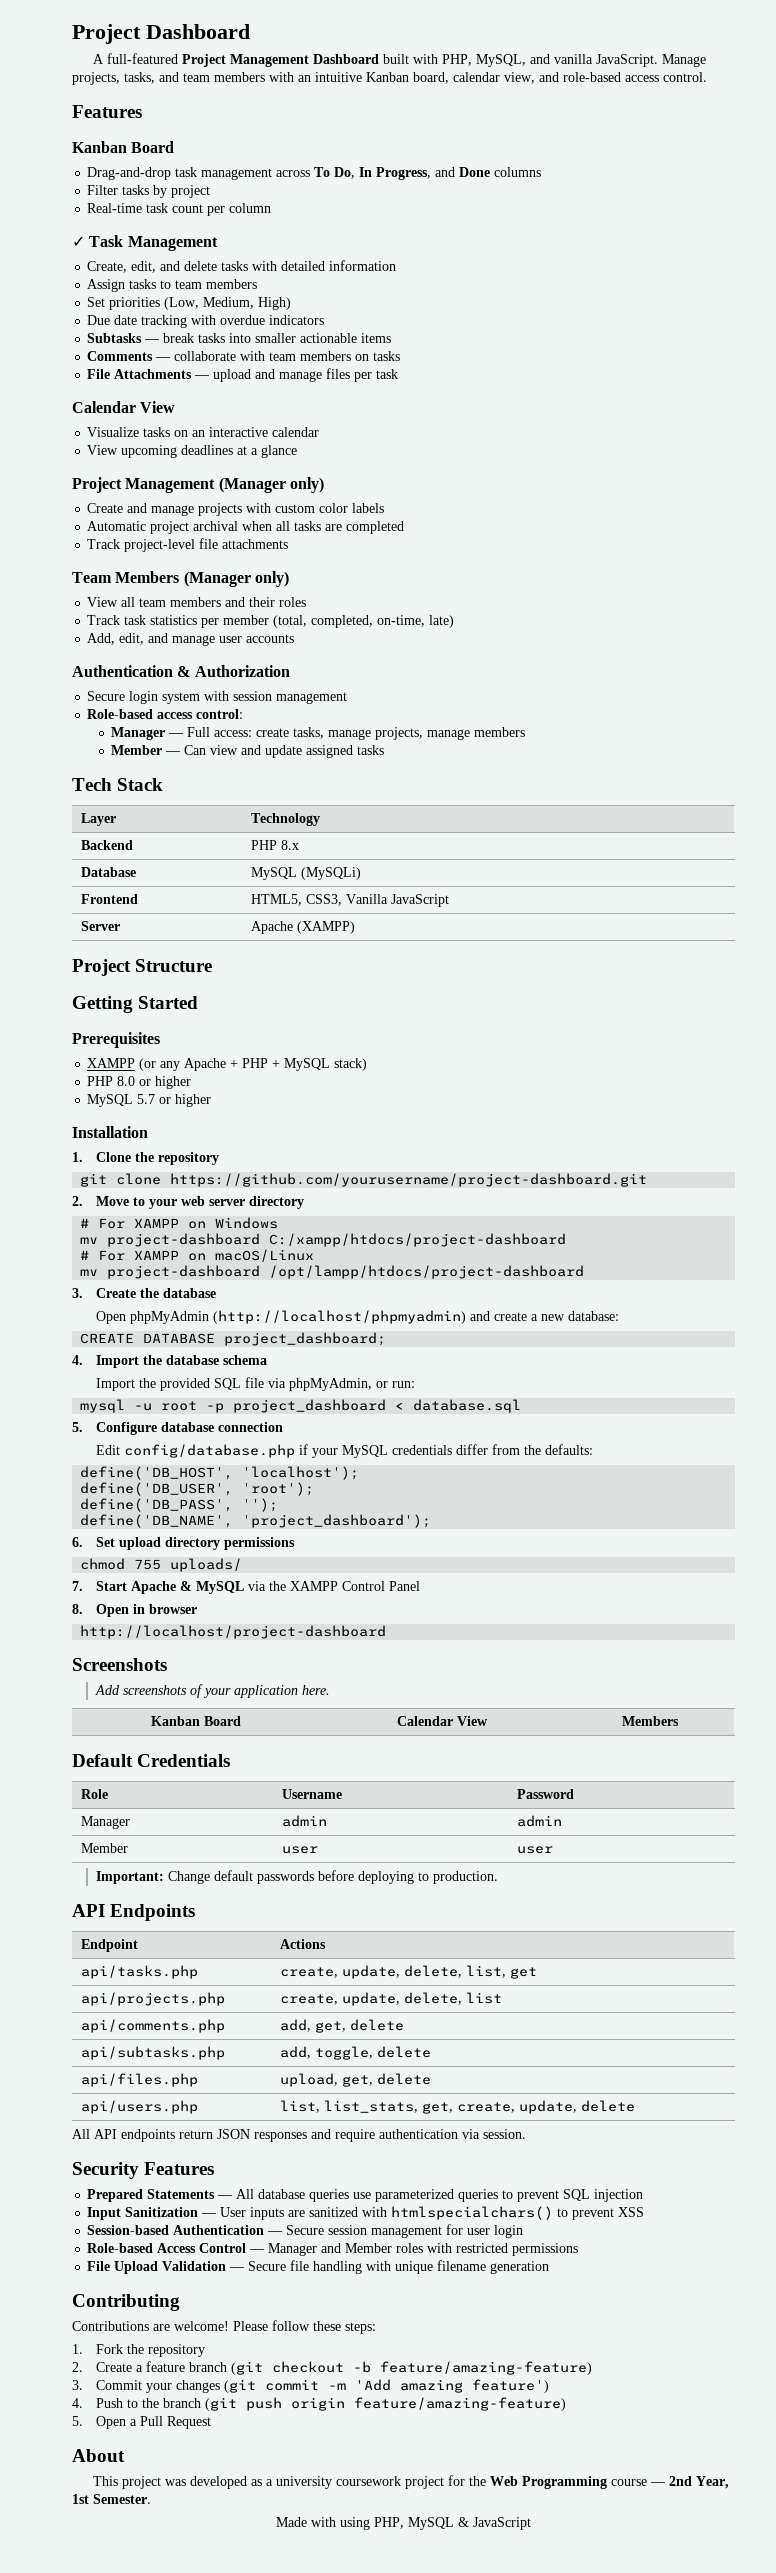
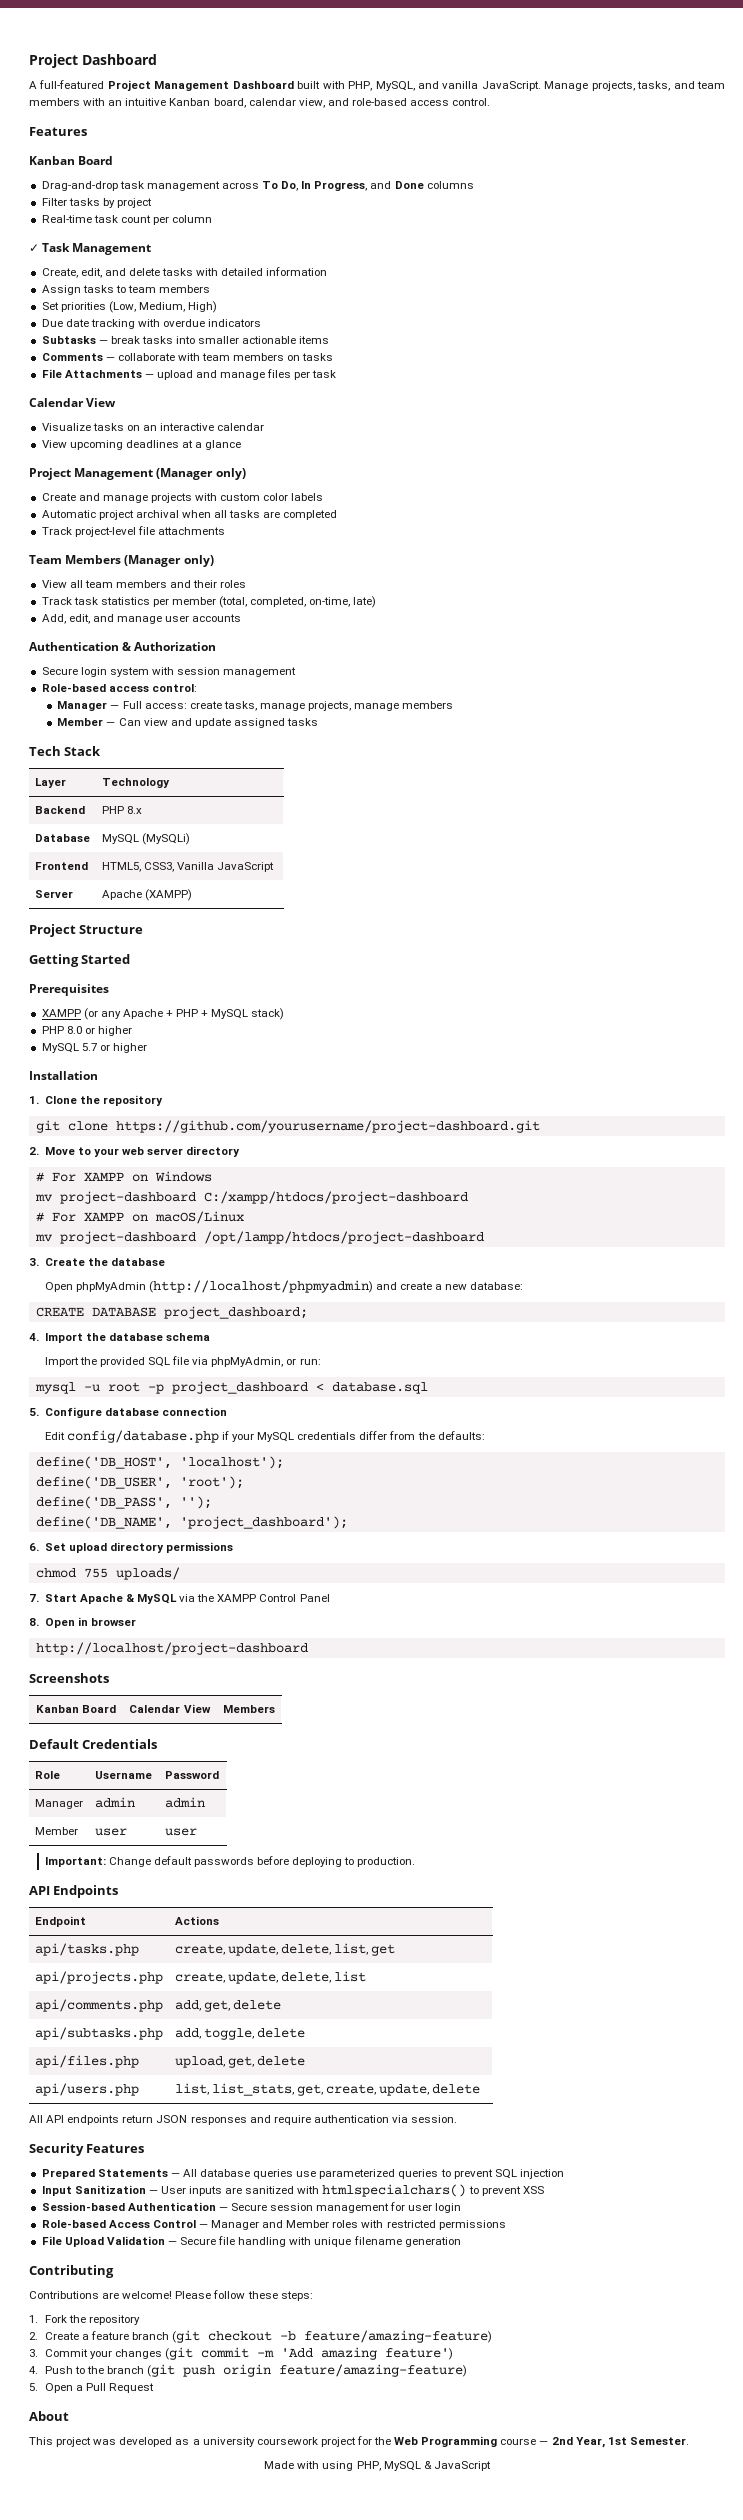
[94,1684,330,1698] // Add screenshots of your application here. -> (109, 1678) none

